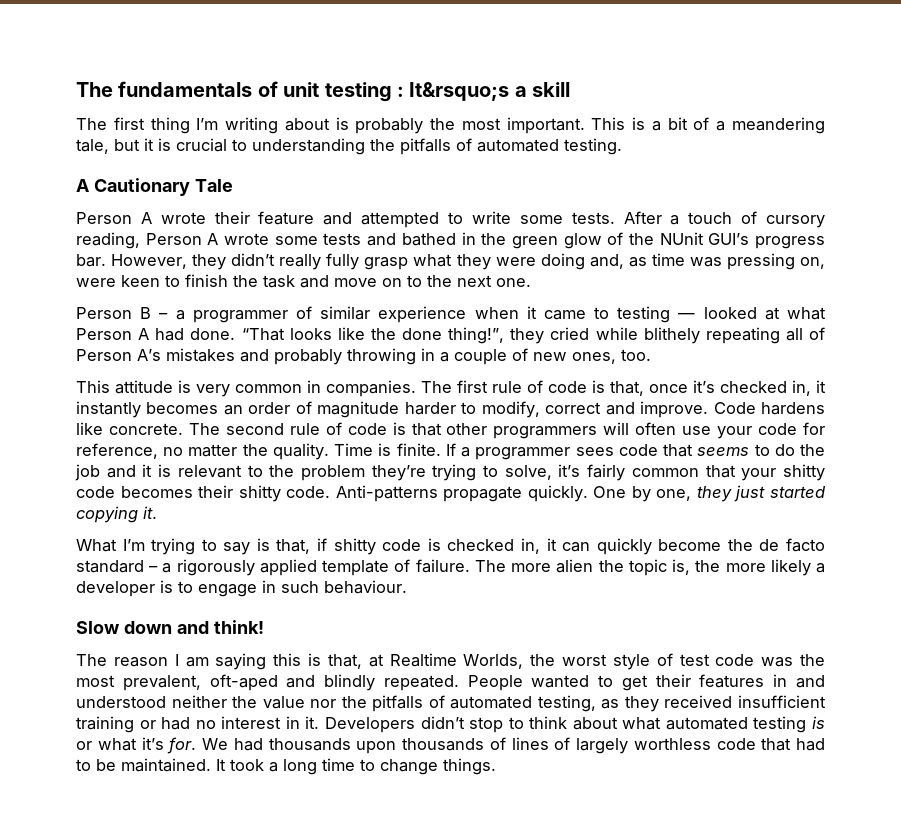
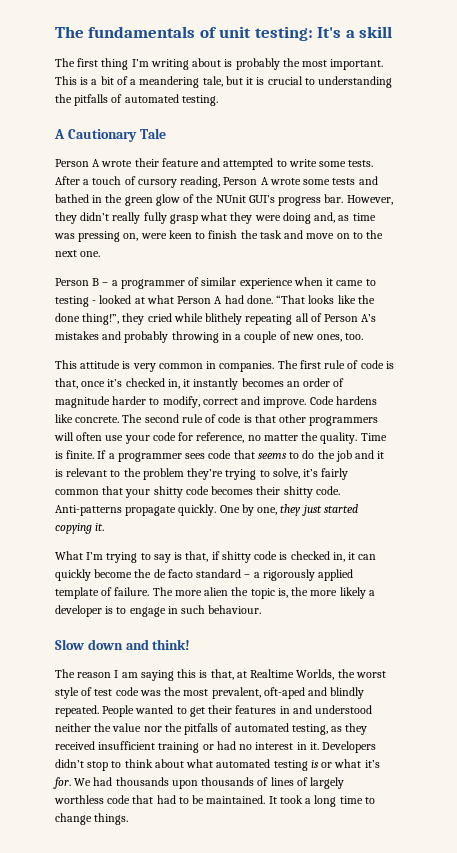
[324,82,510,102] testing : It&rsquo;s -> [254,26,342,41] testing: It's
[678,313,696,319] — -> [92,300,97,304] -

